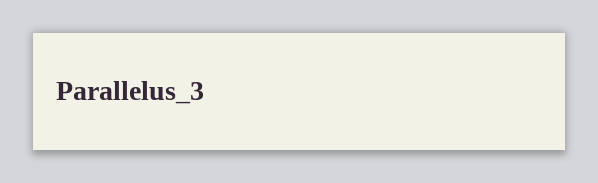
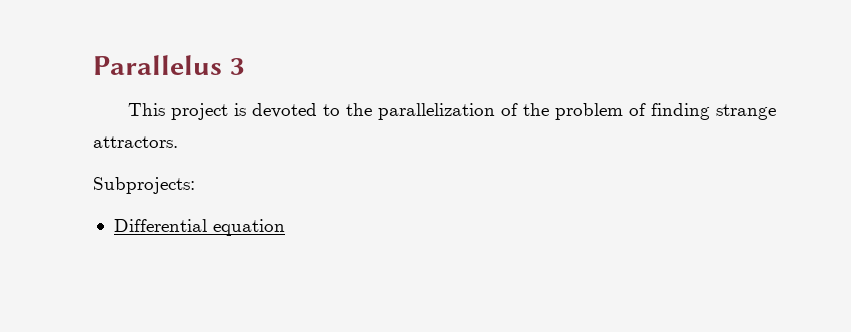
[56,81,204,104] Parallelus_3 -> [93,55,245,75] [127,103,776,120] [93,136,178,148] [93,177,195,194] [113,219,285,236] Parallelus 3 // This project is devoted to the parallelization of the problem of finding strange attractors. // Subprojects: // Differential equation

